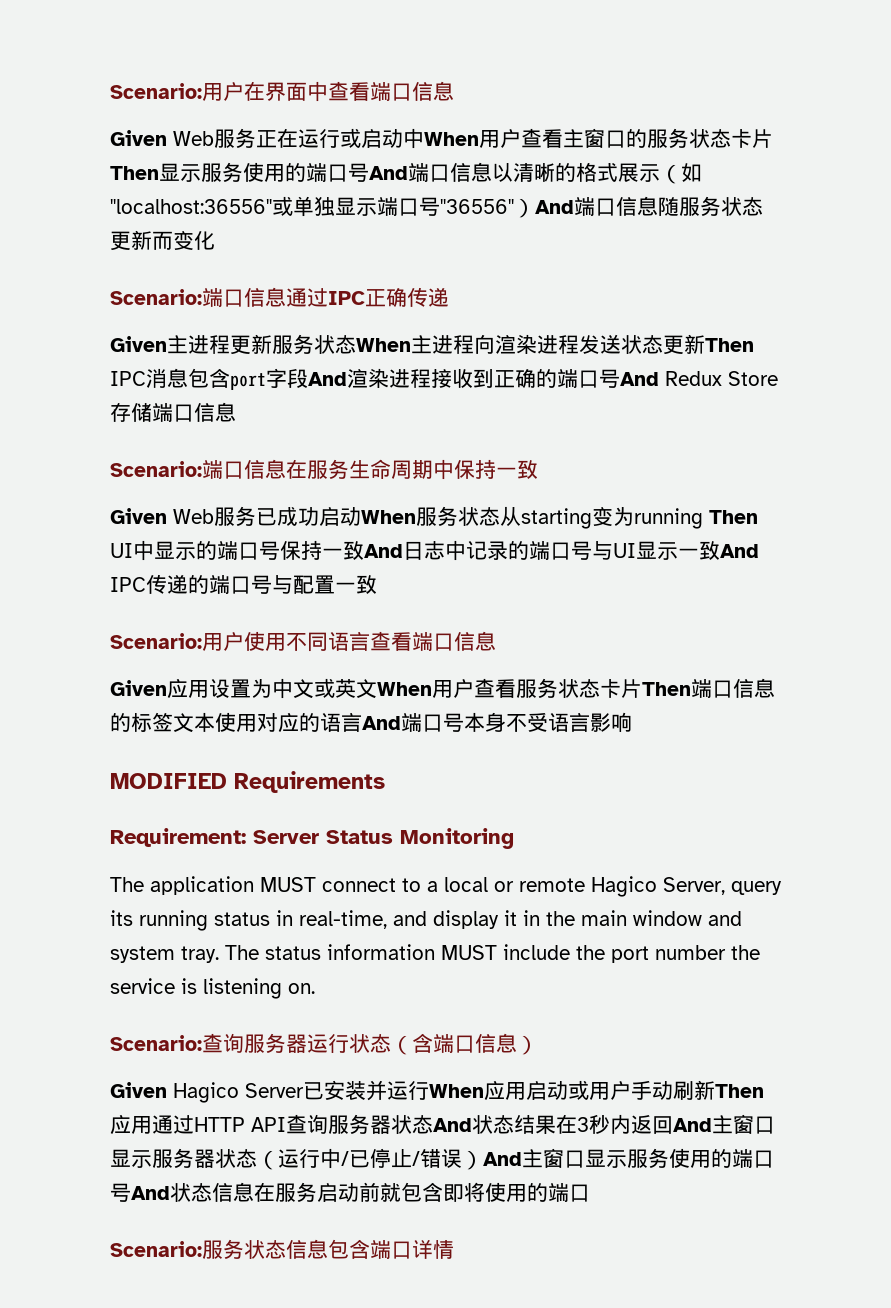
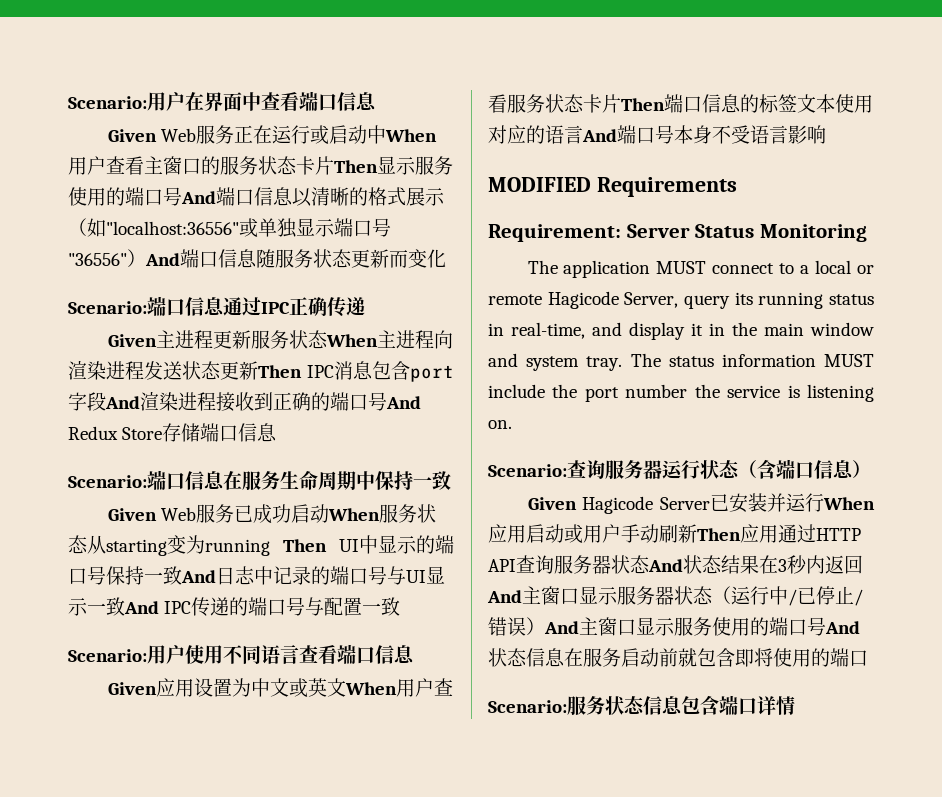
[591,876,657,897] Hagico -> [547,291,619,309] Hagicode
[173,1082,239,1103] Hagico -> [582,496,654,514] Hagicode

